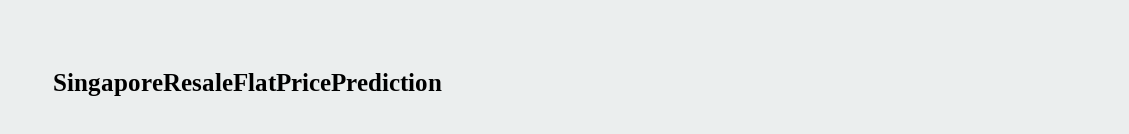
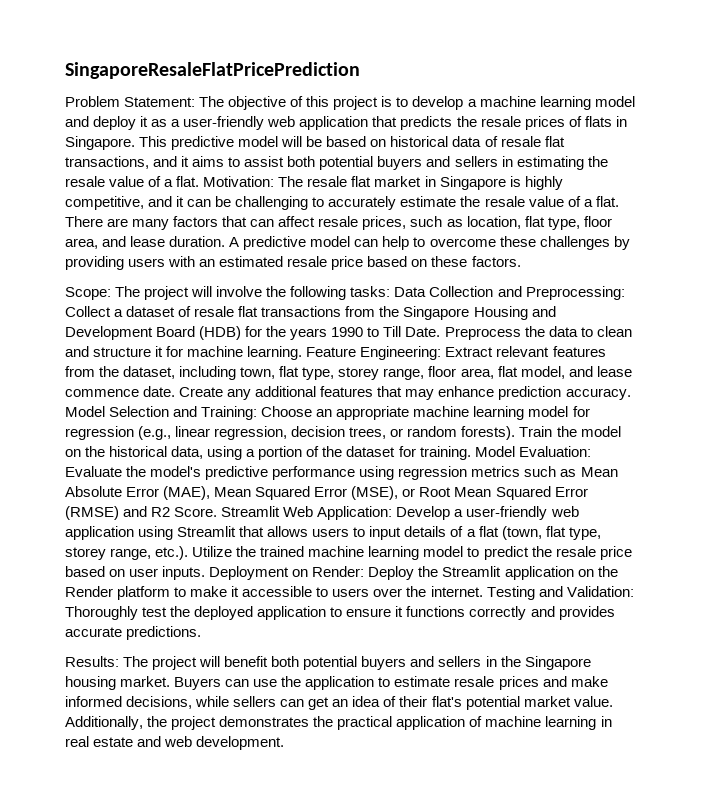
(442, 84) none -> [65,96,635,110] [65,116,627,130] [65,136,565,150] [65,156,608,170] [65,176,563,190] [65,196,619,210] [65,216,612,230] [65,236,630,250] [65,256,521,270] [65,286,625,300] [65,306,556,320] [65,326,632,340] [65,346,606,360] [65,366,632,380] [65,386,631,400] [65,406,590,420] [65,426,621,440] [65,446,591,460] [65,466,618,480] [65,486,588,500] [65,506,579,520] [65,526,601,540] [65,546,632,560] [65,566,618,580] [65,586,634,600] [65,606,615,620] [65,626,202,640] [65,656,591,670] [65,676,608,690] [65,696,613,710] [65,716,612,730] [65,736,285,750] // Problem Statement: The objective of this project is to develop a machine learning model and deploy it as a user-friendly web application that predicts the resale prices of flats in Singapore. This predictive model will be based on historical data of resale flat transactions, and it aims to assist both potential buyers and sellers in estimating the resale value of a flat. Motivation: The resale flat market in Singapore is highly competitive, and it can be challenging to accurately estimate the resale value of a flat. There are many factors that can affect resale prices, such as location, flat type, floor area, and lease duration. A predictive model can help to overcome these challenges by providing users with an estimated resale price based on these factors. // Scope: The project will involve the following tasks: Data Collection and Preprocessing: Collect a dataset of resale flat transactions from the Singapore Housing and Development Board (HDB) for the years 1990 to Till Date. Preprocess the data to clean and structure it for machine learning. Feature Engineering: Extract relevant features from the dataset, including town, flat type, storey range, floor area, flat model, and lease commence date. Create any additional features that may enhance prediction accuracy. Model Selection and Training: Choose an appropriate machine learning model for regression (e.g., linear regression, decision trees, or random forests). Train the model on the historical data, using a portion of the dataset for training. Model Evaluation: Evaluate the model's predictive performance using regression metrics such as Mean Absolute Error (MAE), Mean Squared Error (MSE), or Root Mean Squared Error (RMSE) and R2 Score. Streamlit Web Application: Develop a user-friendly web application using Streamlit that allows users to input details of a flat (town, flat type, storey range, etc.). Utilize the trained machine learning model to predict the resale price based on user inputs. Deployment on Render: Deploy the Streamlit application on the Render platform to make it accessible to users over the internet. Testing and Validation: Thoroughly test the deployed application to ensure it functions correctly and provides accurate predictions. // Results: The project will benefit both potential buyers and sellers in the Singapore housing market. Buyers can use the application to estimate resale prices and make informed decisions, while sellers can get an idea of their flat's potential market value. Additionally, the project demonstrates the practical application of machine learning in real estate and web development.

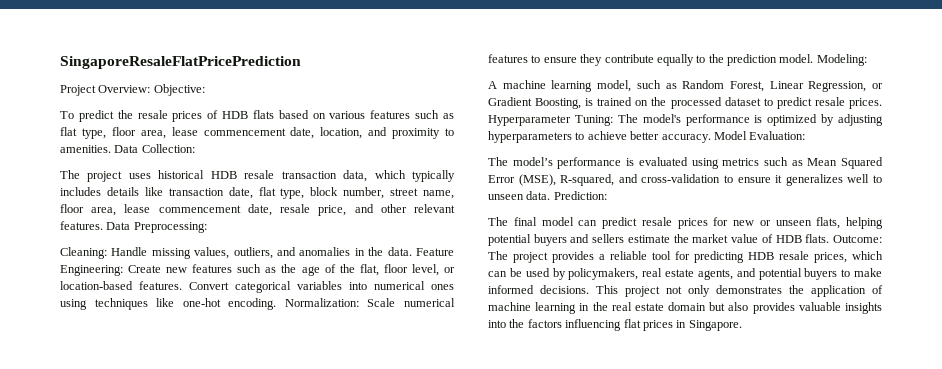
[65,96,635,110] [65,116,627,130] [65,136,565,150] [65,156,608,170] [65,176,563,190] [65,196,619,210] [65,216,612,230] [65,236,630,250] [65,256,521,270] [65,286,625,300] [65,306,556,320] [65,326,632,340] [65,346,606,360] [65,366,632,380] [65,386,631,400] [65,406,590,420] [65,426,621,440] [65,446,591,460] [65,466,618,480] [65,486,588,500] [65,506,579,520] [65,526,601,540] [65,546,632,560] [65,566,618,580] [65,586,634,600] [65,606,615,620] [65,626,202,640] [65,656,591,670] [65,676,608,690] [65,696,613,710] [65,716,217,730] Problem Statement: The objective of this project is to develop a machine learning model and deploy it as a user-friendly web application that predicts the resale prices of flats in Singapore. This predictive model will be based on historical data of resale flat transactions, and it aims to assist both potential buyers and sellers in estimating the resale value of a flat. Motivation: The resale flat market in Singapore is highly competitive, and it can be challenging to accurately estimate the resale value of a flat. There are many factors that can affect resale prices, such as location, flat type, floor area, and lease duration. A predictive model can help to overcome these challenges by providing users with an estimated resale price based on these factors. // Scope: The project will involve the following tasks: Data Collection and Preprocessing: Collect a dataset of resale flat transactions from the Singapore Housing and Development Board (HDB) for the years 1990 to Till Date. Preprocess the data to clean and structure it for machine learning. Feature Engineering: Extract relevant features from the dataset, including town, flat type, storey range, floor area, flat model, and lease commence date. Create any additional features that may enhance prediction accuracy. Model Selection and Training: Choose an appropriate machine learning model for regression (e.g., linear regression, decision trees, or random forests). Train the model on the historical data, using a portion of the dataset for training. Model Evaluation: Evaluate the model's predictive performance using regression metrics such as Mean Absolute Error (MAE), Mean Squared Error (MSE), or Root Mean Squared Error (RMSE) and R2 Score. Streamlit Web Application: Develop a user-friendly web application using Streamlit that allows users to input details of a flat (town, flat type, storey range, etc.). Utilize the trained machine learning model to predict the resale price based on user inputs. Deployment on Render: Deploy the Streamlit application on the Render platform to make it accessible to users over the internet. Testing and Validation: Thoroughly test the deployed application to ensure it functions correctly and provides accurate predictions. // Results: The project will benefit both potential buyers and sellers in the Singapore housing market. Buyers can use the application to estimate resale prices and make informed decisions, while sellers can get an idea of their flat's potential market value. Additionally, the project -> [60,84,205,96] [60,110,455,122] [60,127,454,139] [60,144,195,153] [60,170,456,182] [60,187,454,199] [60,204,455,216] [60,221,207,233] [60,247,454,259] [60,264,456,276] [60,281,454,293] [60,298,455,310] [488,54,867,66] [488,80,883,92] [488,97,882,109] [488,114,883,126] [488,131,806,143] [488,157,883,169] [488,174,882,186] [488,191,607,200] [488,217,883,229] [488,234,882,246] [488,251,883,263] [488,268,882,280] [488,285,710,297] Project Overview: Objective: // To predict the resale prices of HDB flats based on various features such as flat type, floor area, lease commencement date, location, and proximity to amenities. Data Collection: // The project uses historical HDB resale transaction data, which typically includes details like transaction date, flat type, block number, street name, floor area, lease commencement date, resale price, and other relevant features. Data Preprocessing: // Cleaning: Handle missing values, outliers, and anomalies in the data. Feature Engineering: Create new features such as the age of the flat, floor level, or location-based features. Convert categorical variables into numerical ones using techniques like one-hot encoding. Normalization: Scale numerical features to ensure they contribute equally to the prediction model. Modeling: // A machine learning model, such as Random Forest, Linear Regression, or Gradient Boosting, is trained on the processed dataset to predict resale prices. Hyperparameter Tuning: The model's performance is optimized by adjusting hyperparameters to achieve better accuracy. Model Evaluation: // The model’s performance is evaluated using metrics such as Mean Squared Error (MSE), R-squared, and cross-validation to ensure it generalizes well to unseen data. Prediction: // The final model can predict resale prices for new or unseen flats, helping potential buyers and sellers estimate the market value of HDB flats. Outcome: The project provides a reliable tool for predicting HDB resale prices, which can be used by policymakers, real estate agents, and potential buyers to make informed decisions. This project not only
[337,716,393,730] practical -> (804, 289) none
[65,736,285,750] real estate and web development. -> [592,302,882,314] [488,319,742,331] the real estate domain but also provides valuable insights into the factors influencing flat prices in Singapore.

